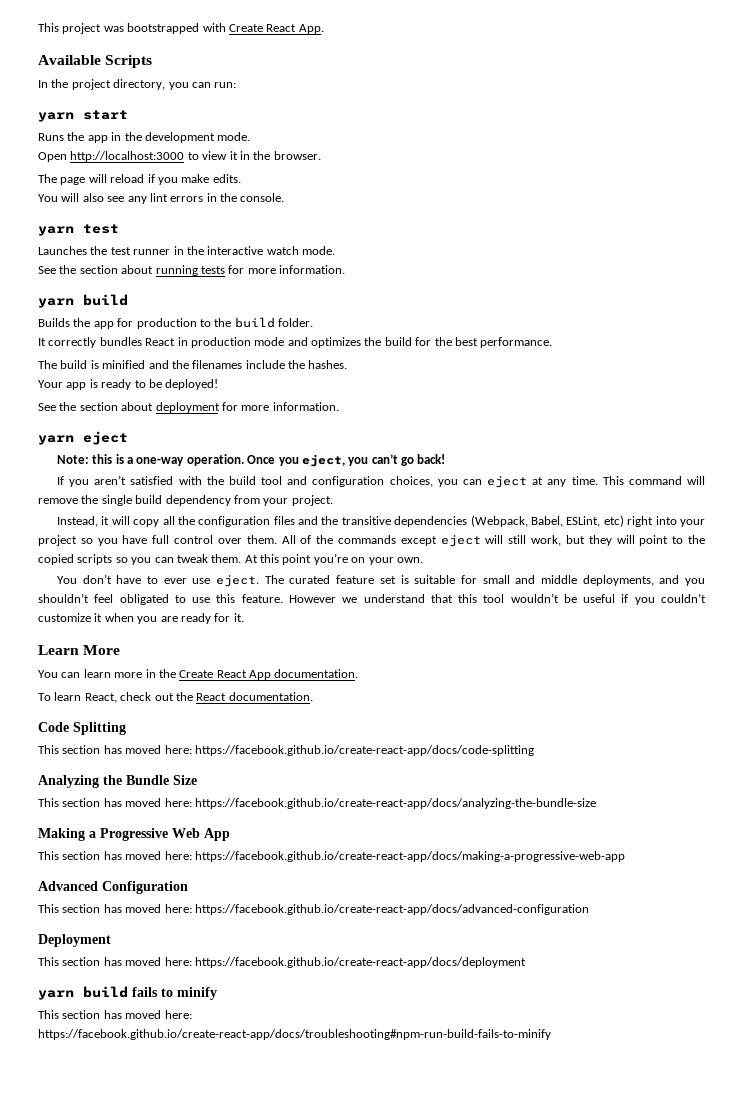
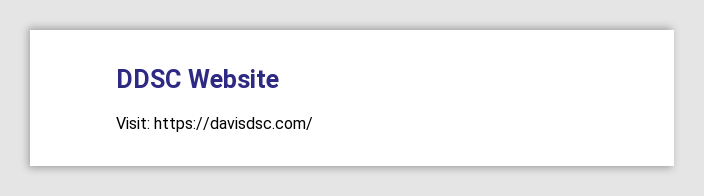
[38,23,324,34] [38,55,153,68] [38,79,237,90] [38,110,128,122] [38,132,251,143] [38,151,321,162] [38,174,241,185] [38,193,285,204] [38,224,119,236] [38,246,335,255] [38,265,345,276] [38,294,128,308] [38,317,313,329] [38,337,553,348] [38,360,348,369] [38,379,219,390] [38,402,339,413] [38,431,128,445] [56,454,446,467] [56,475,706,488] [38,495,333,506] [56,515,705,527] [38,535,706,547] [38,553,423,565] [56,574,706,587] [38,593,707,605] [38,613,244,624] [38,645,121,655] [38,669,359,680] [38,692,313,703] [38,722,126,735] [38,745,534,756] [38,775,197,788] [38,798,596,809] [38,828,230,841] [38,851,625,862] [38,881,188,894] [38,904,589,915] [38,934,111,947] [38,957,526,968] [38,986,217,1000] [38,1010,192,1019] [38,1029,551,1040] This project was bootstrapped with Create React App. // Available Scripts // In the project directory, you can run: // yarn start // Runs the app in the development mode. // Open http://localhost:3000 to view it in the browser. // The page will reload if you make edits. // You will also see any lint errors in the console. // yarn test // Launches the test runner in the interactive watch mode. // See the section about running tests for more information. // yarn build // Builds the app for production to the build folder. // It correctly bundles React in production mode and optimizes the build for the best performance. // The build is minified and the filenames include the hashes. // Your app is ready to be deployed! // See the section about deployment for more information. // yarn eject // Note: this is a one-way operation. Once you eject, you can’t go back! // If you aren’t satisfied with the build tool and configuration choices, you can eject at any time. This command will remove the single build dependency from your project. // Instead, it will copy all the configuration files and the transitive dependencies (Webpack, Babel, ESLint, etc) right into your project so you have full control over them. All of the commands except eject will still work, but they will point to the copied scripts so you can tweak them. At this point you’re on your own. // You don’t have to ever use eject. The curated feature set is suitable for small and middle deployments, and you shouldn’t feel obligated to use this feature. However we understand that this tool wouldn’t be useful if you couldn’t customize it when you are ready for it. // Learn More // You can learn more in the Create React App documentation. // To learn React, check out the React documentation. // Code Splitting // This section has moved here: https://facebook.github.io/create-react-app/docs/code-splitting // Analyzing the Bundle Size // This section has moved here: https://facebook.github.io/create-react-app/docs/analyzing-the-bundle-size // Making a Progressive Web App // This section has moved here: https://facebook.github.io/create-react-app/docs/making-a-progressive-web-app // Advanced Configuration // This section has moved here: https://facebook.github.io/create-react-app/docs/advanced-configuration // Deployment // This section has moved here: https://facebook.github.io/create-react-app/docs/deployment // yarn build fails to minify // This section has moved here: https://facebook.github.io/create-react-app/docs/troubleshooting#npm-run-build-fails-to-minify -> [116,69,279,88] [116,117,314,132] DDSC Website // Visit: https://davisdsc.com/

